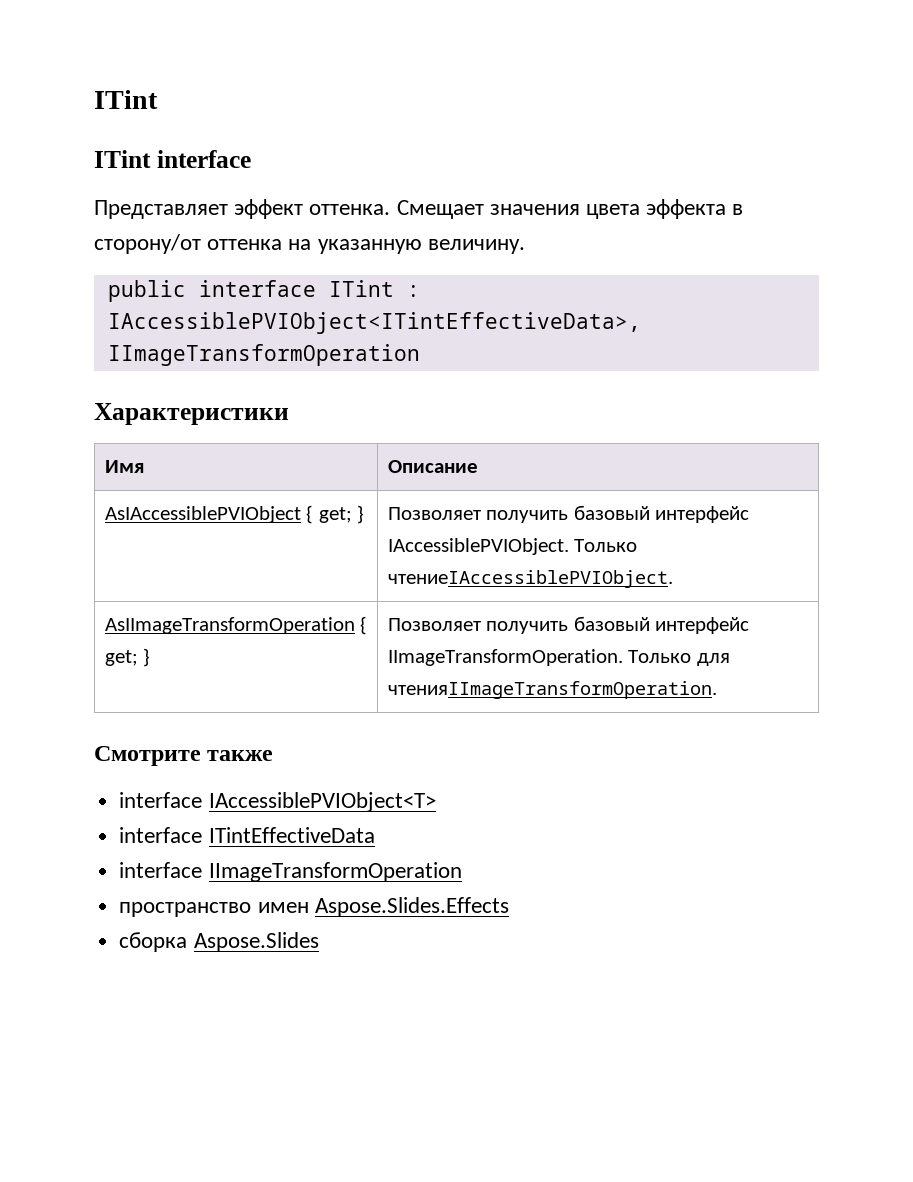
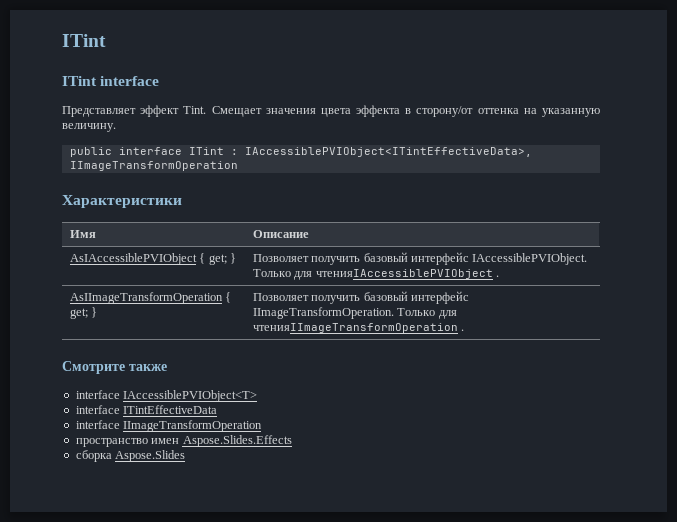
[309,204,391,215] оттенка. -> [183,106,207,114] Tint.
[387,570,673,588] чтениеIAccessiblePVIObject. -> [294,269,500,280] для чтенияIAccessiblePVIObject .
[387,681,717,699] чтенияIImageTransformOperation. -> [252,323,465,333] чтенияIImageTransformOperation .

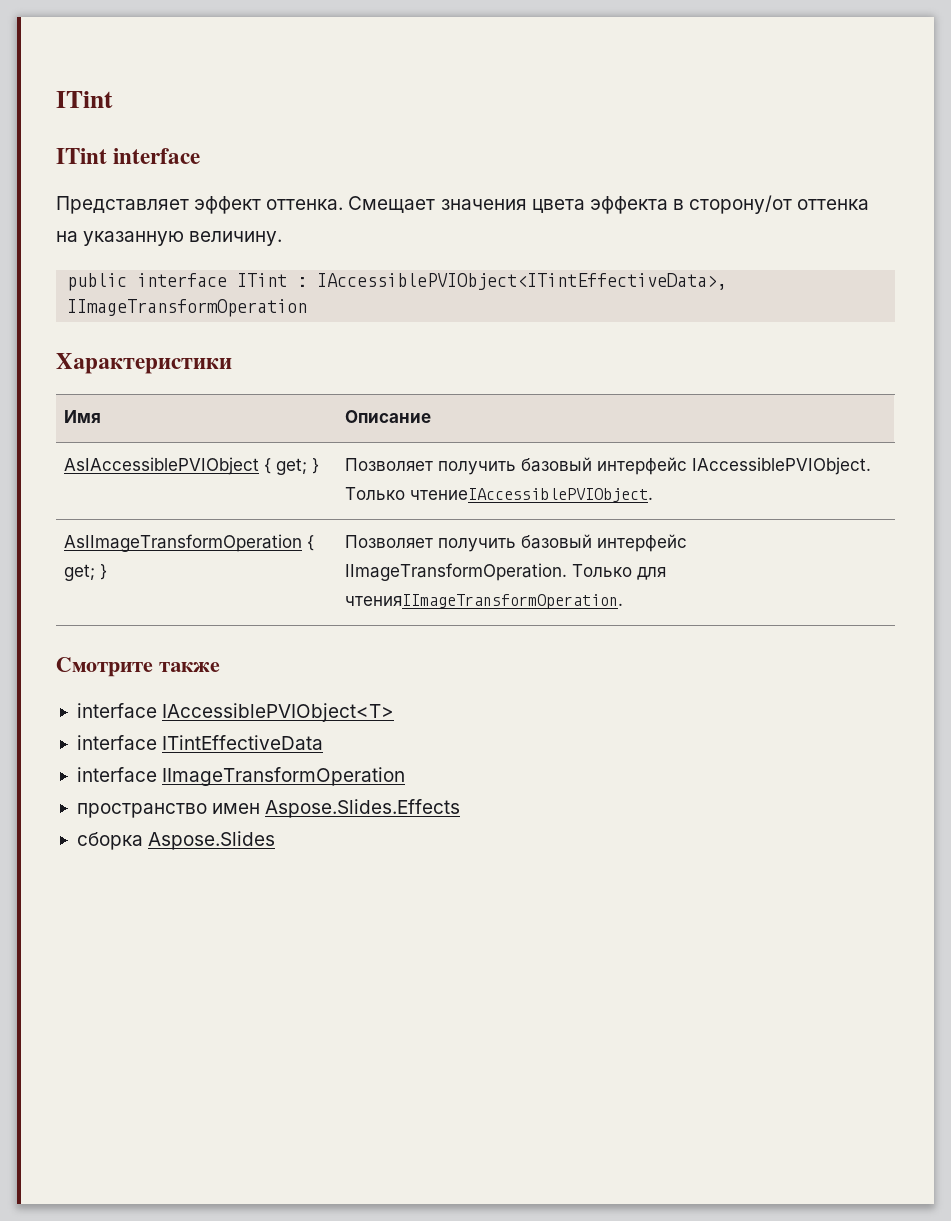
[183,106,207,114] Tint. -> [266,199,344,210] оттенка.
[294,269,500,280] для чтенияIAccessiblePVIObject . -> [410,488,654,502] чтениеIAccessiblePVIObject.
[252,323,465,333] чтенияIImageTransformOperation . -> [345,594,624,609] чтенияIImageTransformOperation.

